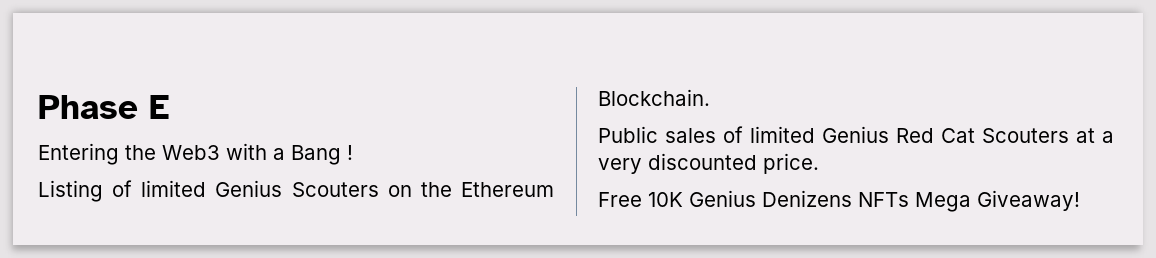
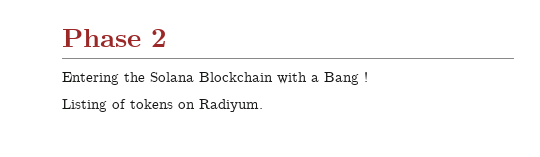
[149,95,169,119] E -> [151,29,167,47] 2
[162,145,220,160] Web3 -> [150,72,273,82] Solana Blockchain
[141,180,554,197] [598,89,710,106] [598,126,1114,143] [598,153,819,174] [598,190,1080,212] limited Genius Scouters on the Ethereum Blockchain. // Public sales of limited Genius Red Cat Scouters at a very discounted price. // Free 10K Genius Denizens NFTs Mega Giveaway! -> [130,99,263,112] tokens on Radiyum.

